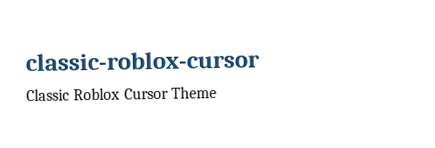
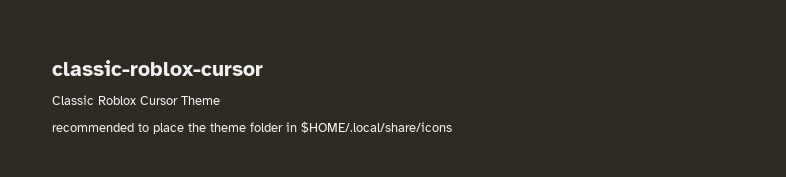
(217, 92) none -> [52,121,452,134] // recommended to place the theme folder in $HOME/.local/share/icons

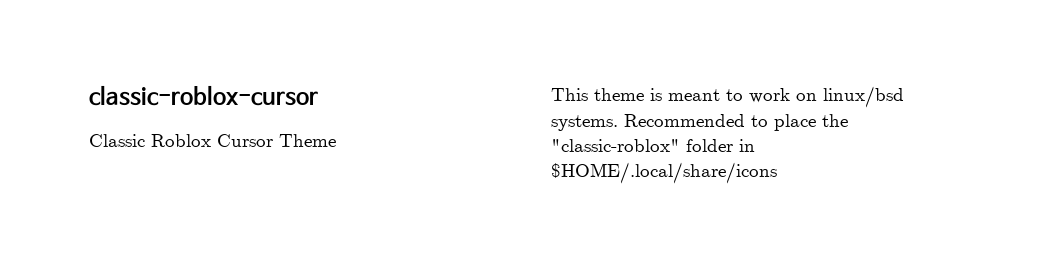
[52,123,134,132] recommended -> [551,86,904,108] [551,114,745,131] This theme is meant to work on linux/bsd systems. Recommended
[210,123,246,132] theme -> [551,139,680,152] "classic-roblox"

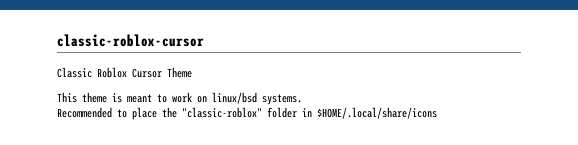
(618, 123) none -> (302, 99) //

